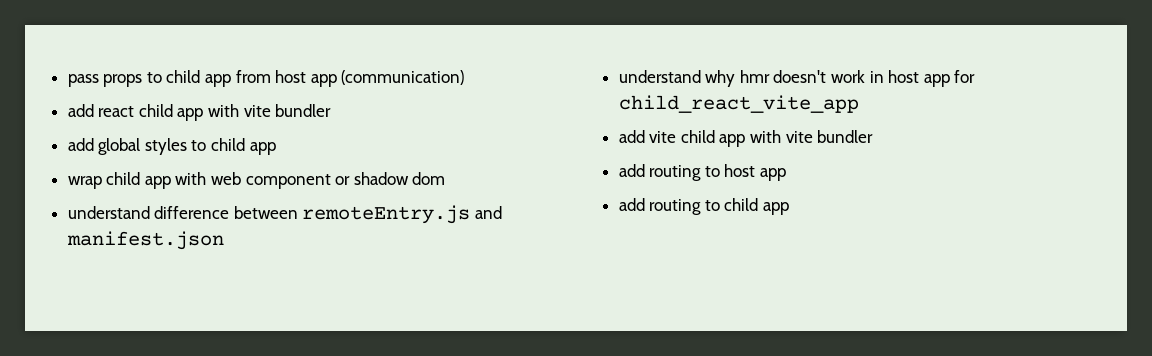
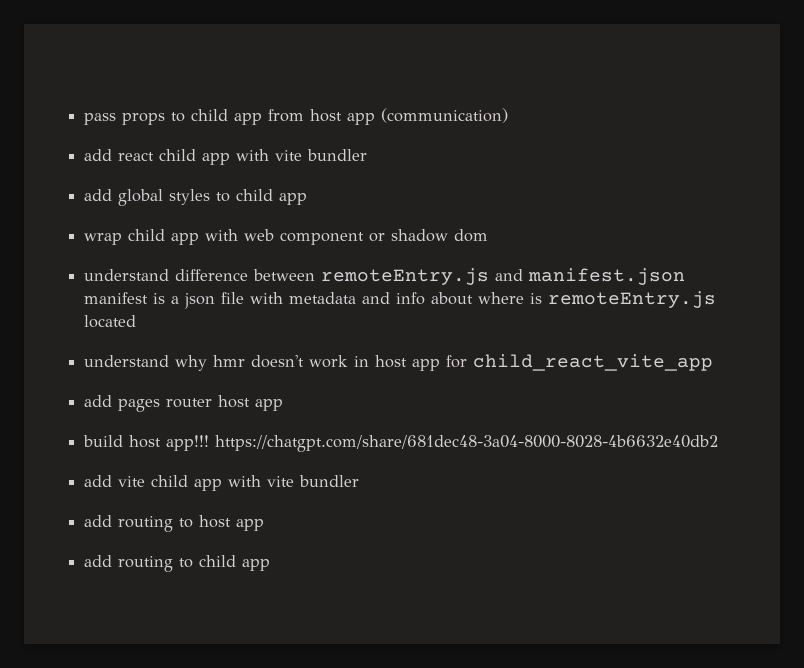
(224, 240) none -> [84,291,717,309] [84,315,137,328] manifest is a json file with metadata and info about where is remoteEntry.js located
(859, 104) none -> [84,395,284,412] [83,435,719,452] // add pages router host app // build host app!!! https://chatgpt.com/share/681dec48-3a04-8000-8028-4b6632e40db2

